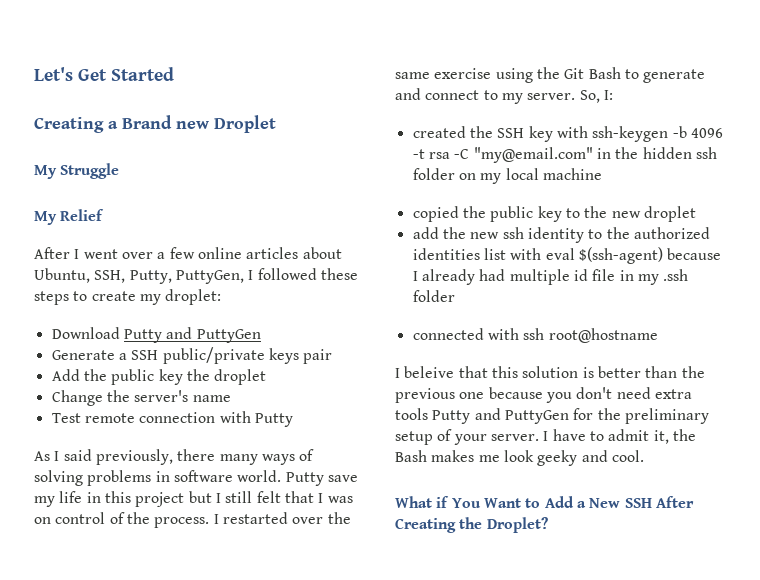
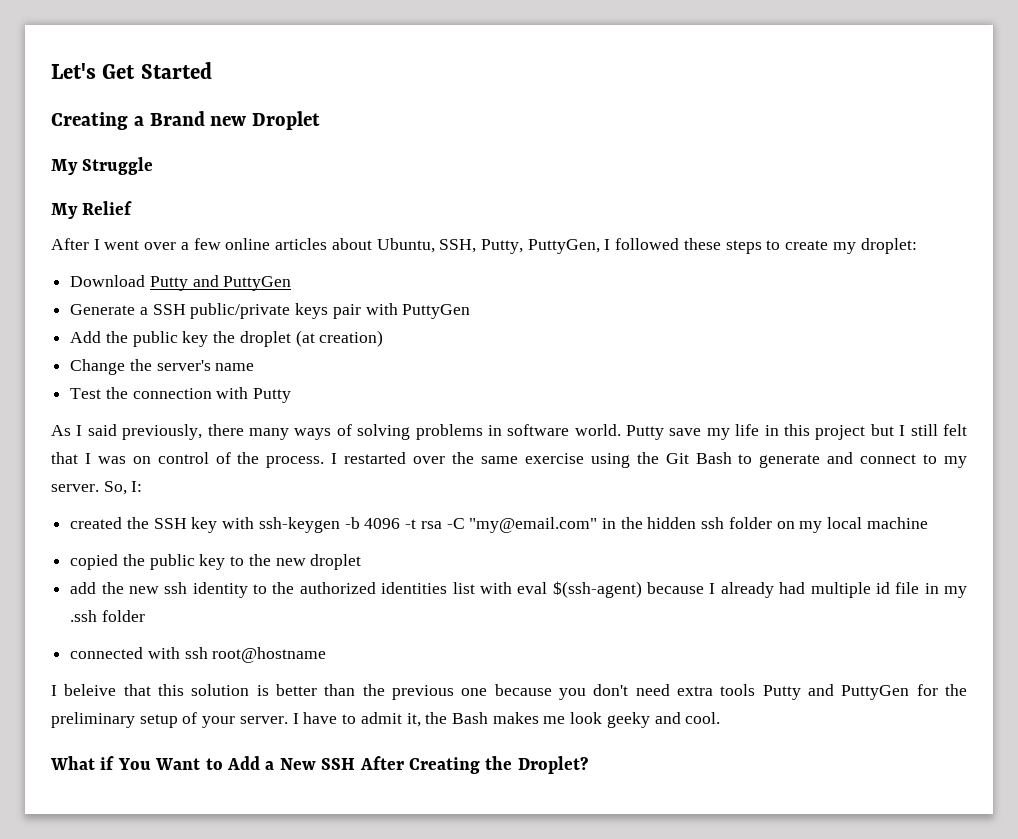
(333, 356) none -> [365,303,471,319] with PuttyGen
(267, 377) none -> [295,330,384,347] (at creation)
[84,413,135,423] remote -> [105,387,128,399] the

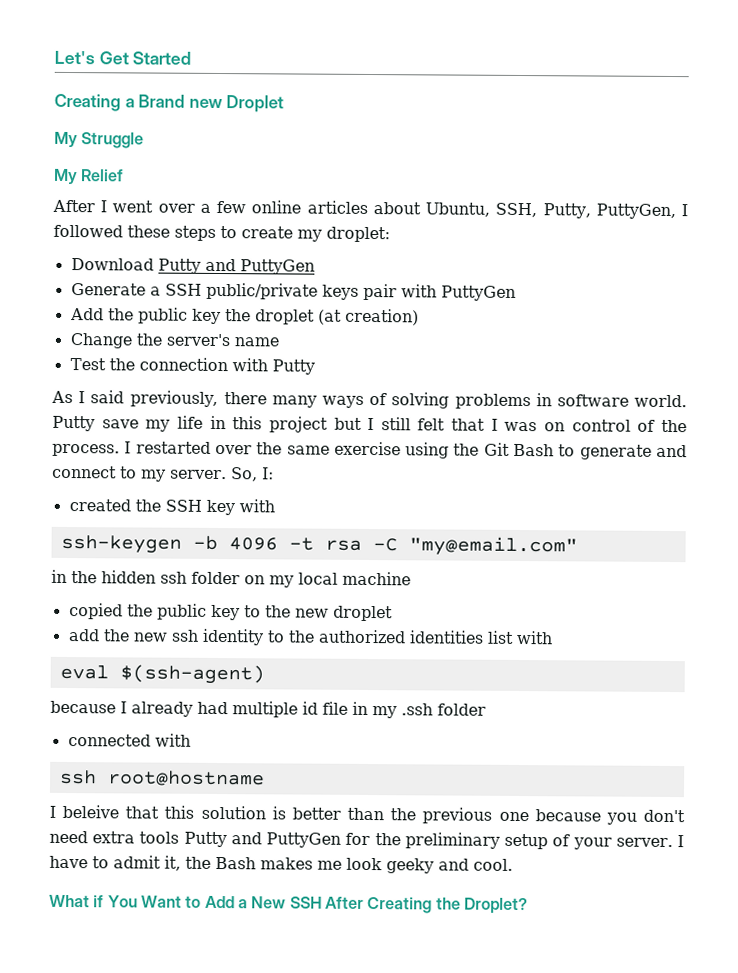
(255, 523) none -> (275, 506) //
(598, 525) none -> (578, 546) //
(512, 588) none -> (553, 637) //
(642, 589) none -> (265, 674) //
(180, 653) none -> (191, 740) //

